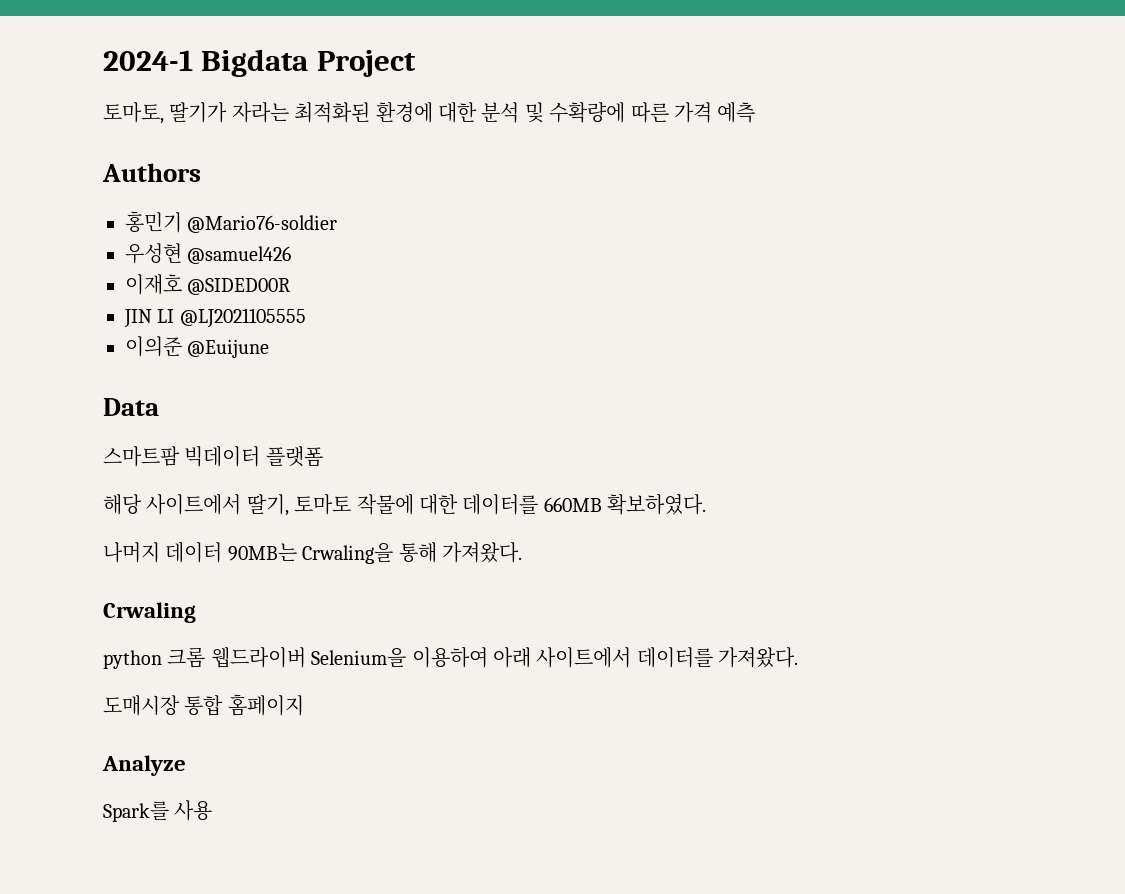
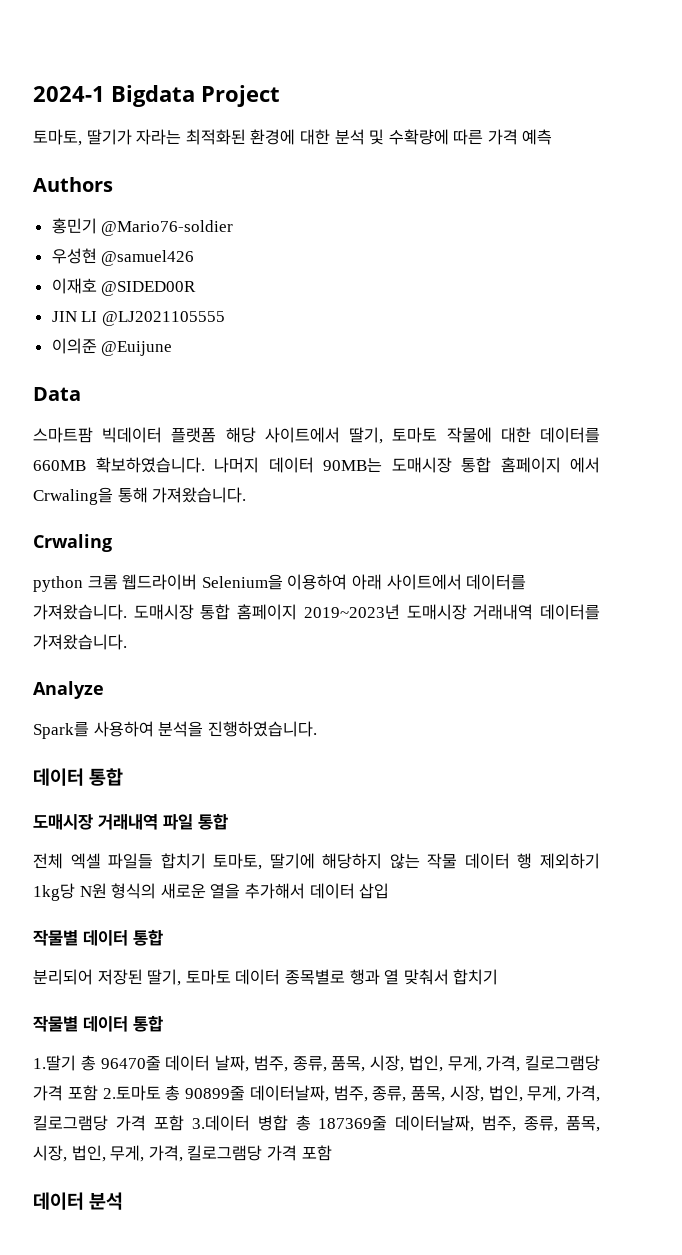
(323, 456) // -> (217, 435) none
[607,494,707,515] 확보하였다. // -> [95,457,205,473] 확보하였습니다.
(297, 552) none -> [391,457,600,473] 도매시장 통합 홈페이지 에서
[442,542,522,563] 가져왔다. -> [152,487,247,503] 가져왔습니다.
[718,647,799,668] [103,694,304,716] [102,755,186,776] [103,800,213,822] 가져왔다. // 도매시장 통합 홈페이지 // Analyze // Spark를 사용 -> [33,604,600,620] [33,634,127,650] [33,681,104,699] [33,721,317,739] [33,768,124,786] [33,813,228,830] [33,853,600,870] [33,883,390,901] [33,929,163,946] [33,969,499,986] [33,1015,163,1032] [33,1055,600,1072] [33,1085,600,1102] [33,1115,600,1132] [33,1145,332,1162] [33,1192,124,1210] 가져왔습니다. 도매시장 통합 홈페이지 2019~2023년 도매시장 거래내역 데이터를 가져왔습니다. // Analyze // Spark를 사용하여 분석을 진행하였습니다. // 데이터 통합 // 도매시장 거래내역 파일 통합 // 전체 엑셀 파일들 합치기 토마토, 딸기에 해당하지 않는 작물 데이터 행 제외하기 1kg당 N원 형식의 새로운 열을 추가해서 데이터 삽입 // 작물별 데이터 통합 // 분리되어 저장된 딸기, 토마토 데이터 종목별로 행과 열 맞춰서 합치기 // 작물별 데이터 통합 // 1.딸기 총 96470줄 데이터 날짜, 범주, 종류, 품목, 시장, 법인, 무게, 가격, 킬로그램당 가격 포함 2.토마토 총 90899줄 데이터날짜, 범주, 종류, 품목, 시장, 법인, 무게, 가격, 킬로그램당 가격 포함 3.데이터 병합 총 187369줄 데이터날짜, 범주, 종류, 품목, 시장, 법인, 무게, 가격, 킬로그램당 가격 포함 // 데이터 분석

